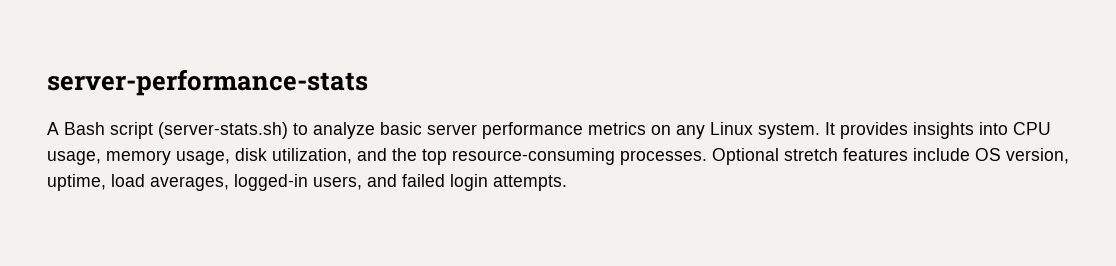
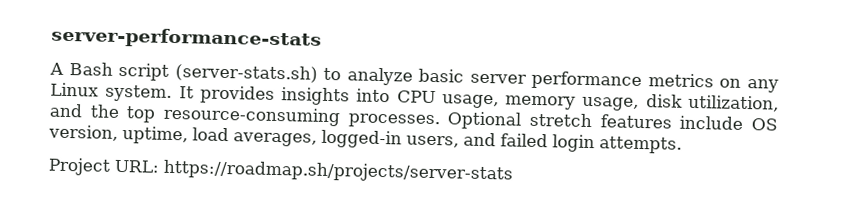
(567, 183) none -> [48,157,513,184] // Project URL: https://roadmap.sh/projects/server-stats

